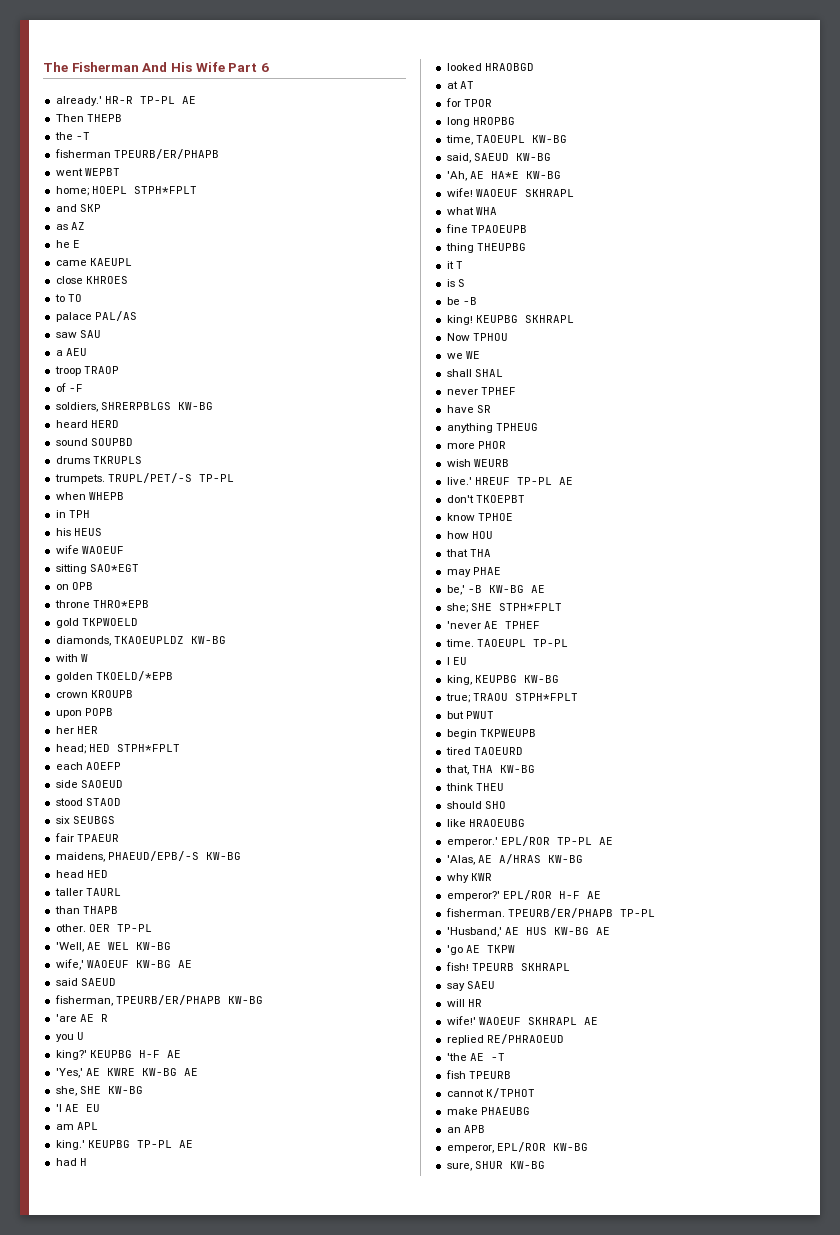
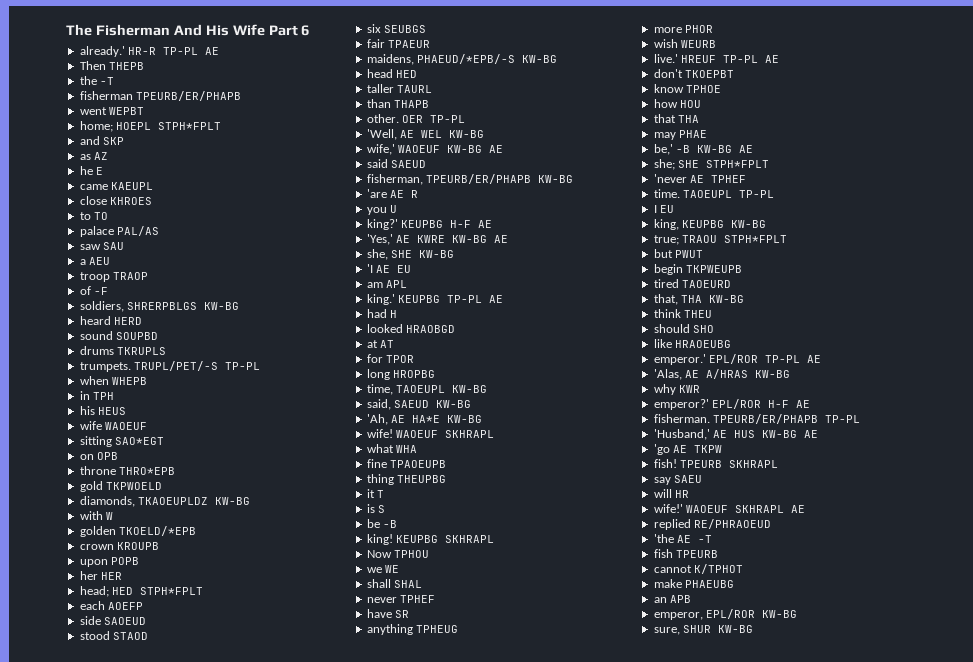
[107,851,199,861] PHAEUD/EPB/-S -> [417,54,516,64] PHAEUD/*EPB/-S

